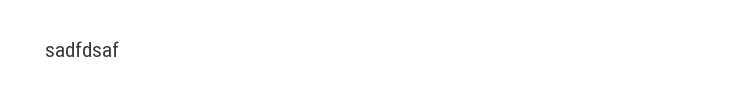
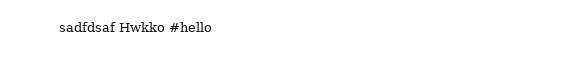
(119, 49) none -> [119,22,212,32] Hwkko #hello

